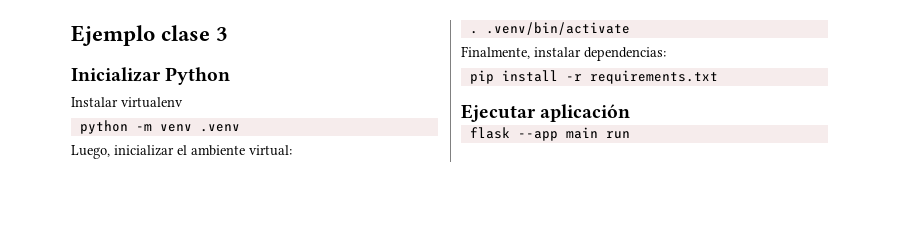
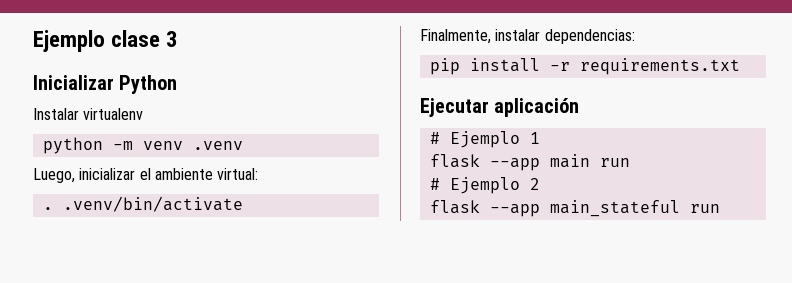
(631, 113) none -> [429,131,540,148] // # Ejemplo 1
(630, 135) none -> [429,177,540,194] [429,200,720,217] // # Ejemplo 2 // flask --app main_stateful run

